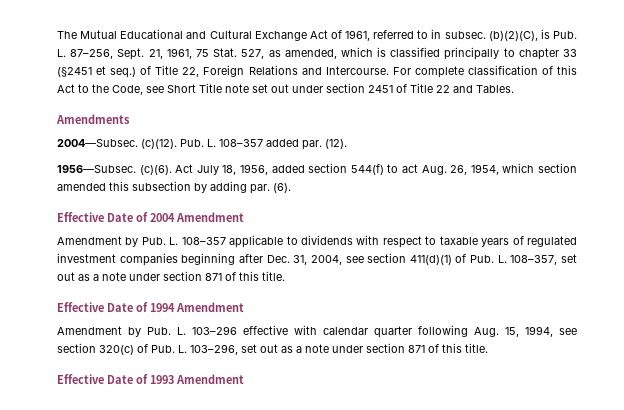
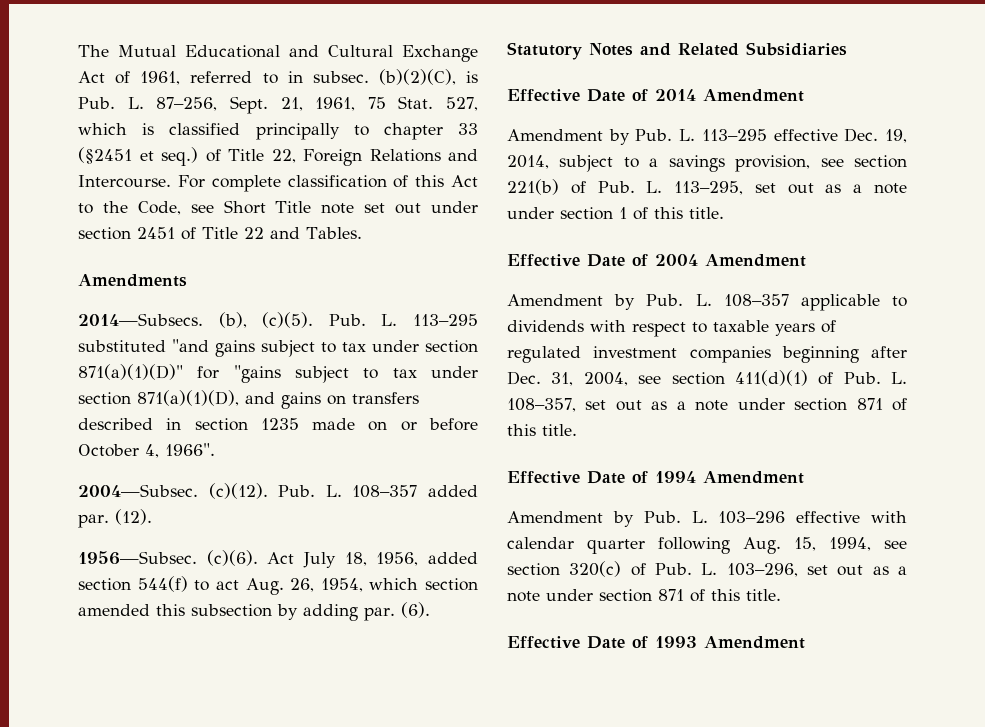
[268,49,337,59] as amended, -> (478, 104) none
(130, 119) none -> [78,312,478,328] [78,339,478,357] [78,364,478,383] [78,390,419,409] [78,418,478,431] [78,443,215,458] // 2014—Subsecs. (b), (c)(5). Pub. L. 113–295 substituted "and gains subject to tax under section 871(a)(1)(D)" for "gains subject to tax under section 871(a)(1)(D), and gains on transfers described in section 1235 made on or before October 4, 1966".
(291, 188) none -> [507,42,847,60] [507,89,804,102] [507,128,907,145] [507,155,907,172] [507,179,907,195] [507,207,724,220] // Statutory Notes and Related Subsidiaries // Effective Date of 2014 Amendment // Amendment by Pub. L. 113–295 effective Dec. 19, 2014, subject to a savings provision, see section 221(b) of Pub. L. 113–295, set out as a note under section 1 of this title.

